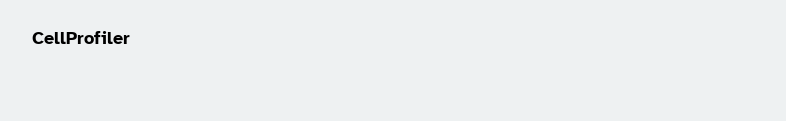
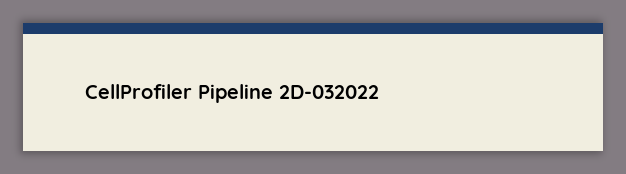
(130, 37) none -> [198,84,379,103] Pipeline 2D-032022

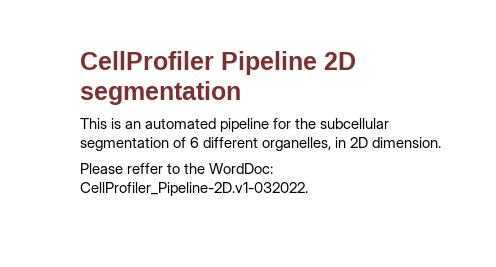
[279,85,379,99] 2D-032022 -> [324,52,356,70] [80,81,241,105] [80,118,390,132] [80,137,442,151] [80,163,274,174] [80,182,308,196] 2D segmentation // This is an automated pipeline for the subcellular segmentation of 6 different organelles, in 2D dimension. // Please reffer to the WordDoc: CellProfiler_Pipeline-2D.v1-032022.

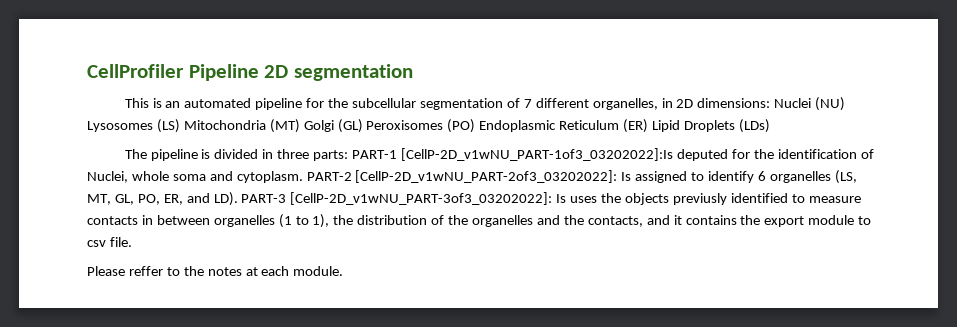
[190,137,200,148] 6 -> [523,99,532,108] 7
[372,137,442,148] dimension. -> [697,97,846,111] [87,119,770,133] [124,148,874,161] [87,170,857,184] [87,192,861,206] [87,214,872,228] [87,237,132,247] dimensions: Nuclei (NU) Lysosomes (LS) Mitochondria (MT) Golgi (GL) Peroxisomes (PO) Endoplasmic Reticulum (ER) Lipid Droplets (LDs) // The pipeline is divided in three parts: PART-1 [CellP-2D_v1wNU_PART-1of3_03202022]:Is deputed for the identification of Nuclei, whole soma and cytoplasm. PART-2 [CellP-2D_v1wNU_PART-2of3_03202022]: Is assigned to identify 6 organelles (LS, MT, GL, PO, ER, and LD). PART-3 [CellP-2D_v1wNU_PART-3of3_03202022]: Is uses the objects previusly identified to measure contacts in between organelles (1 to 1), the distribution of the organelles and the contacts, and it contains the export module to csv file.
[209,163,274,174] [80,182,308,196] WordDoc: CellProfiler_Pipeline-2D.v1-032022. -> [207,266,344,276] notes at each module.

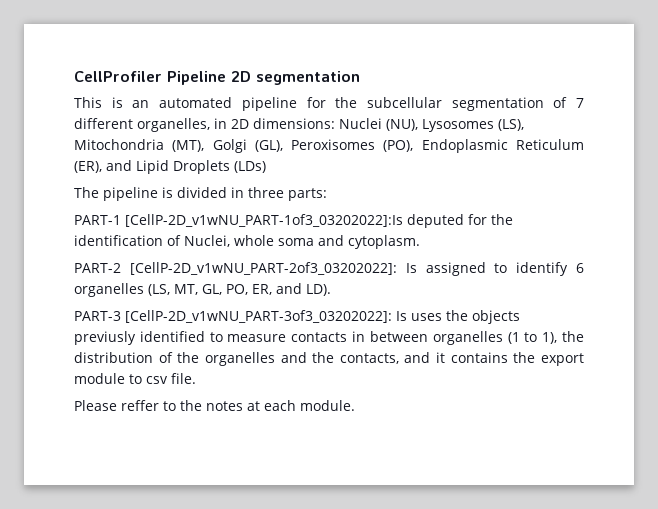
[815,97,846,111] [87,119,649,133] (NU) Lysosomes (LS) Mitochondria (MT) Golgi (GL) Peroxisomes (PO) Endoplasmic Reticulum (ER) -> [386,119,524,132] [74,139,584,153] [74,160,132,173] (NU), Lysosomes (LS), Mitochondria (MT), Golgi (GL), Peroxisomes (PO), Endoplasmic Reticulum (ER), and
(349, 155) none -> (327, 194) //
(303, 177) none -> (420, 242) //
(238, 199) none -> (331, 290) //

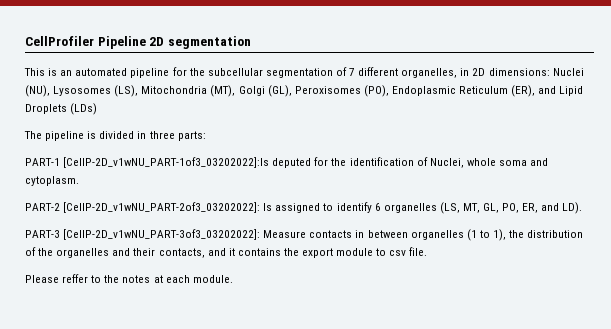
[396,310,520,324] [74,331,287,345] Is uses the objects previusly identified to measure -> [263,230,307,238] Measure
[312,352,335,363] the -> [133,248,156,256] their

